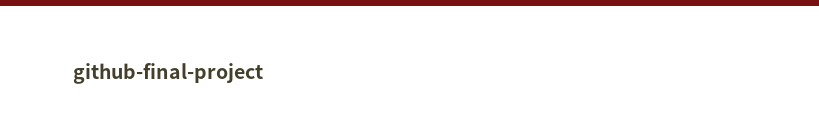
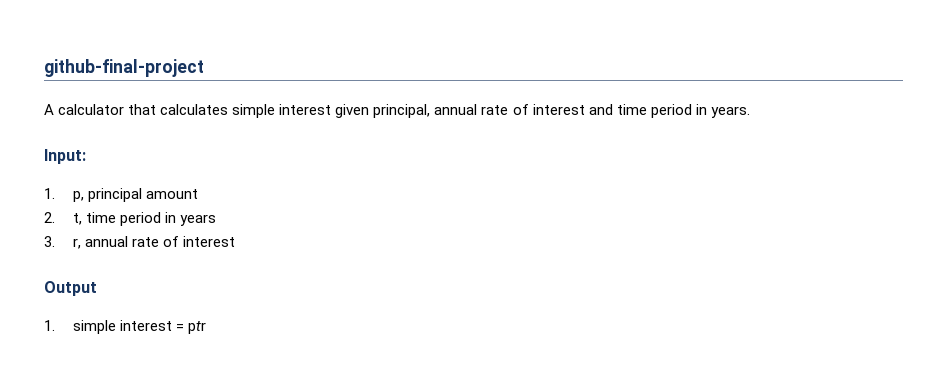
(263, 73) none -> [44,104,750,118] [44,149,86,164] [44,188,198,202] [44,212,217,226] [44,236,236,249] [44,281,97,296] [44,320,206,334] // A calculator that calculates simple interest given principal, annual rate of interest and time period in years. // Input: // 1. p, principal amount // 2. t, time period in years // 3. r, annual rate of interest // Output // 1. simple interest = ptr

